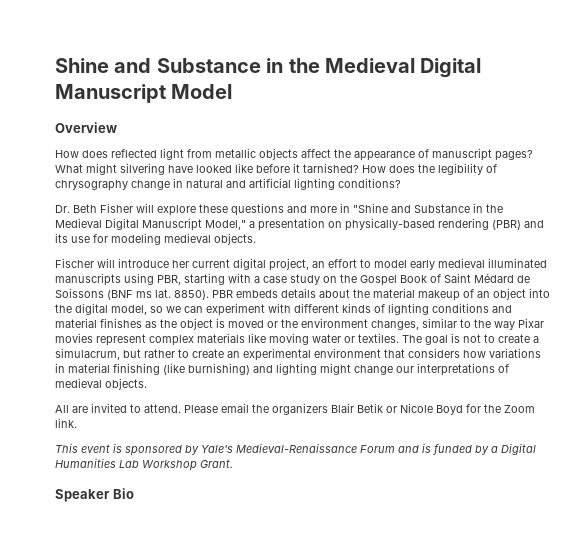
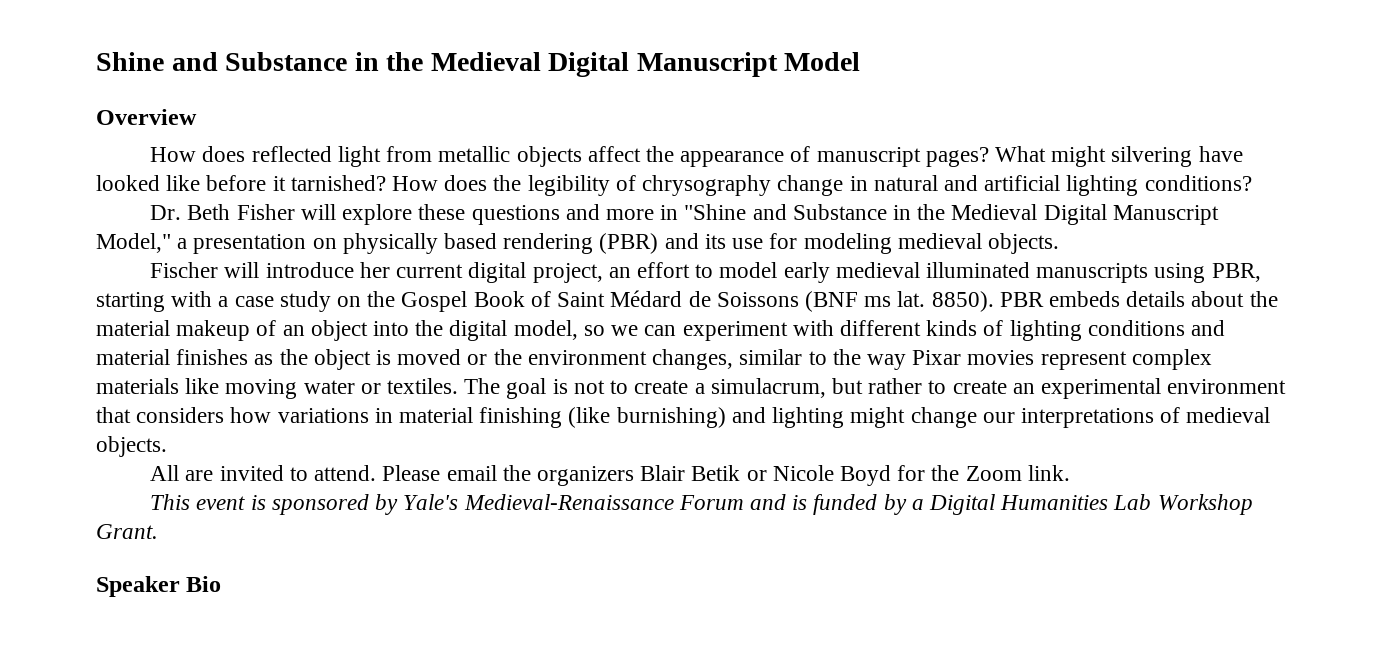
[345,218,435,231] physically-based -> [342,233,498,254] physically based

